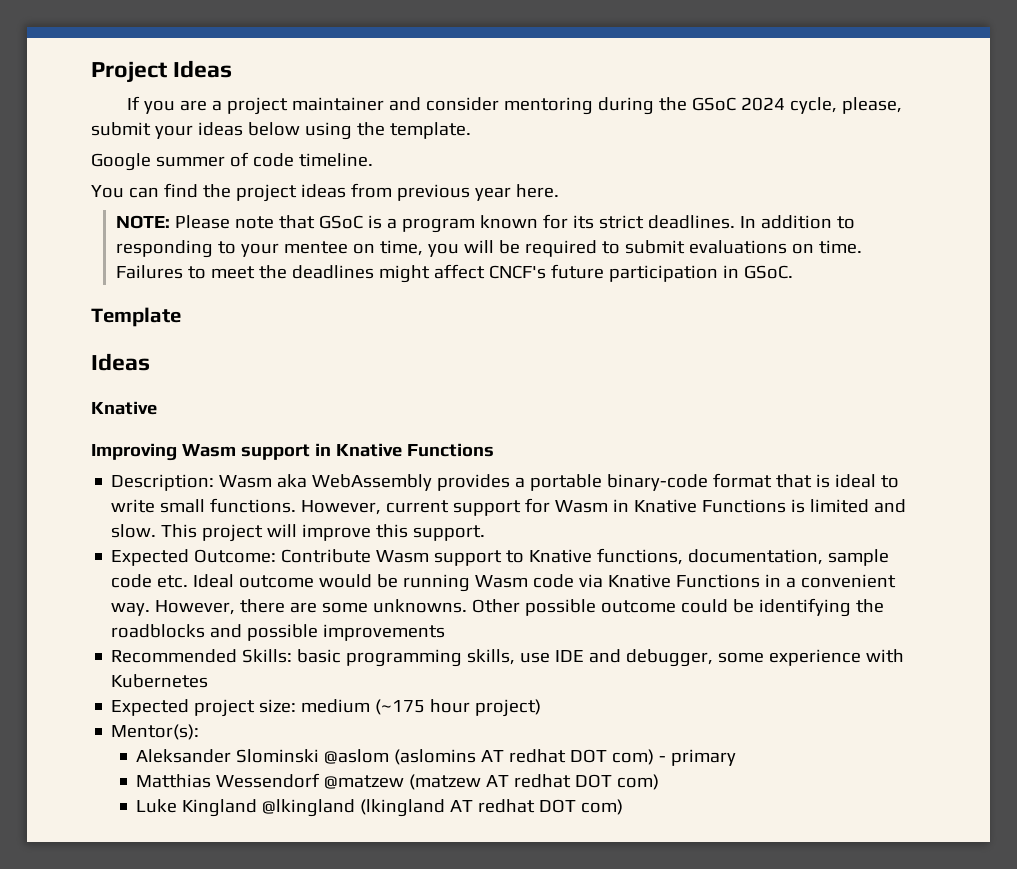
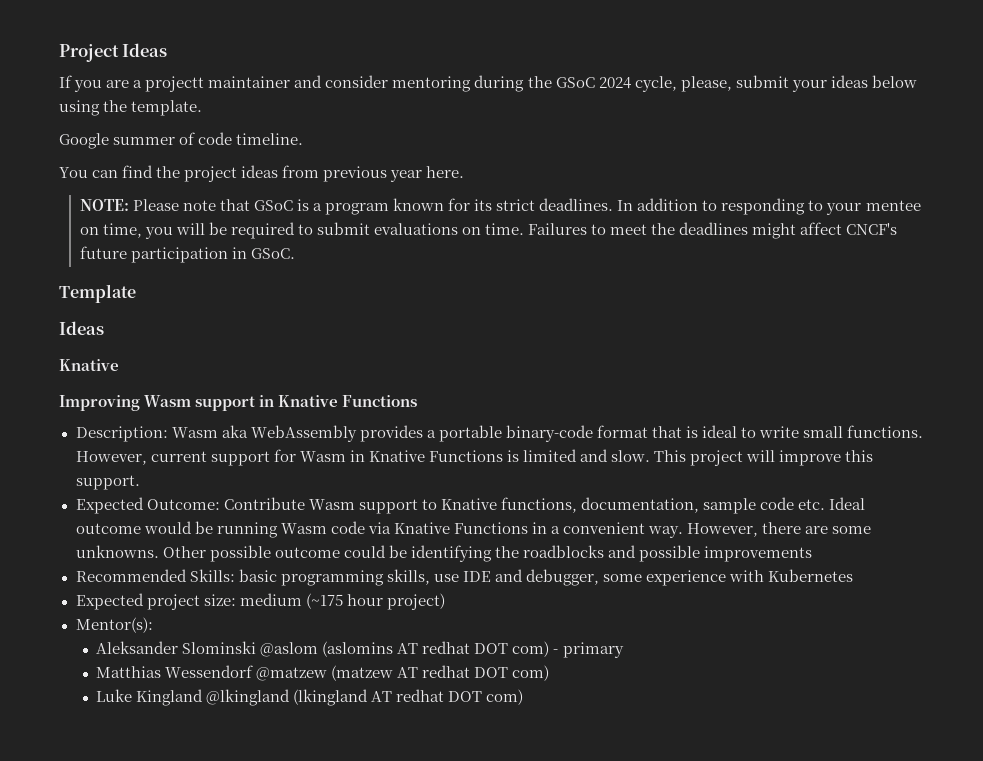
[227,97,289,115] project -> [145,76,205,92] projectt

